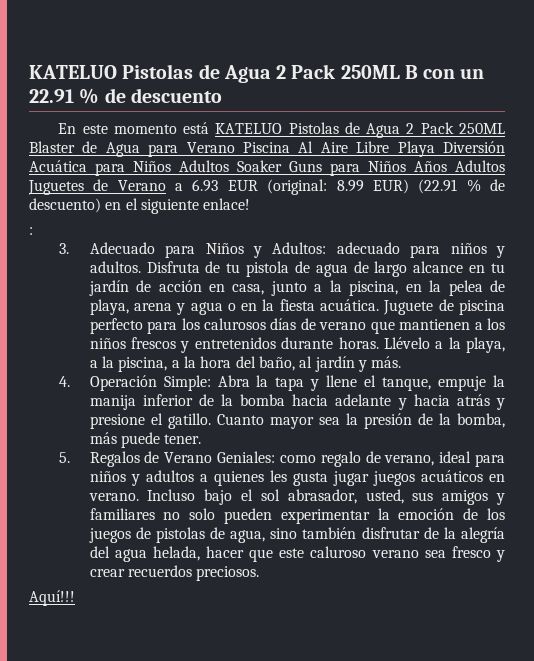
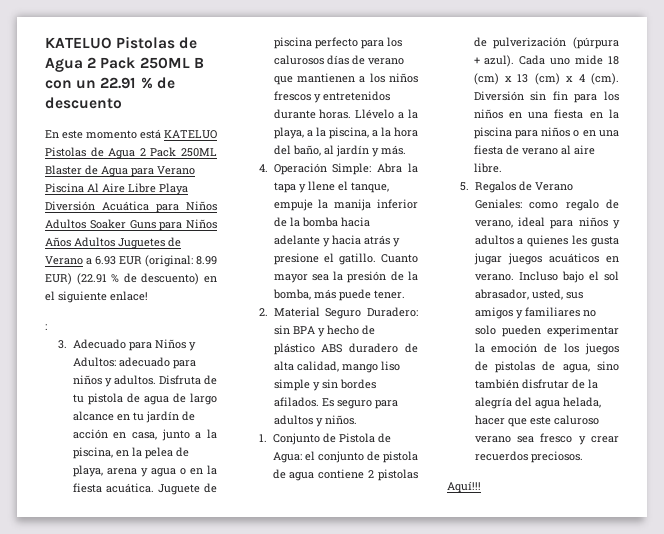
(202, 439) none -> [259,307,418,319] [273,325,375,337] [273,343,418,355] [273,361,400,373] [273,379,376,391] [273,397,398,409] [273,415,357,427] [259,433,391,445] [272,451,418,463] [272,469,418,481] [473,37,619,49] [473,55,619,67] [473,73,619,85] [473,91,619,103] [473,109,619,119] [473,127,619,139] [473,145,595,155] [473,163,502,173] // 2. Material Seguro Duradero: sin BPA y hecho de plástico ABS duradero de alta calidad, mango liso simple y sin bordes afilados. Es seguro para adultos y niños. // 1. Conjunto de Pistola de Agua: el conjunto de pistola de agua contiene 2 pistolas de pulverización (púrpura + azul). Cada uno mide 18 (cm) x 13 (cm) x 4 (cm). Diversión sin fin para los niños en una fiesta en la piscina para niños o en una fiesta de verano al aire libre.

